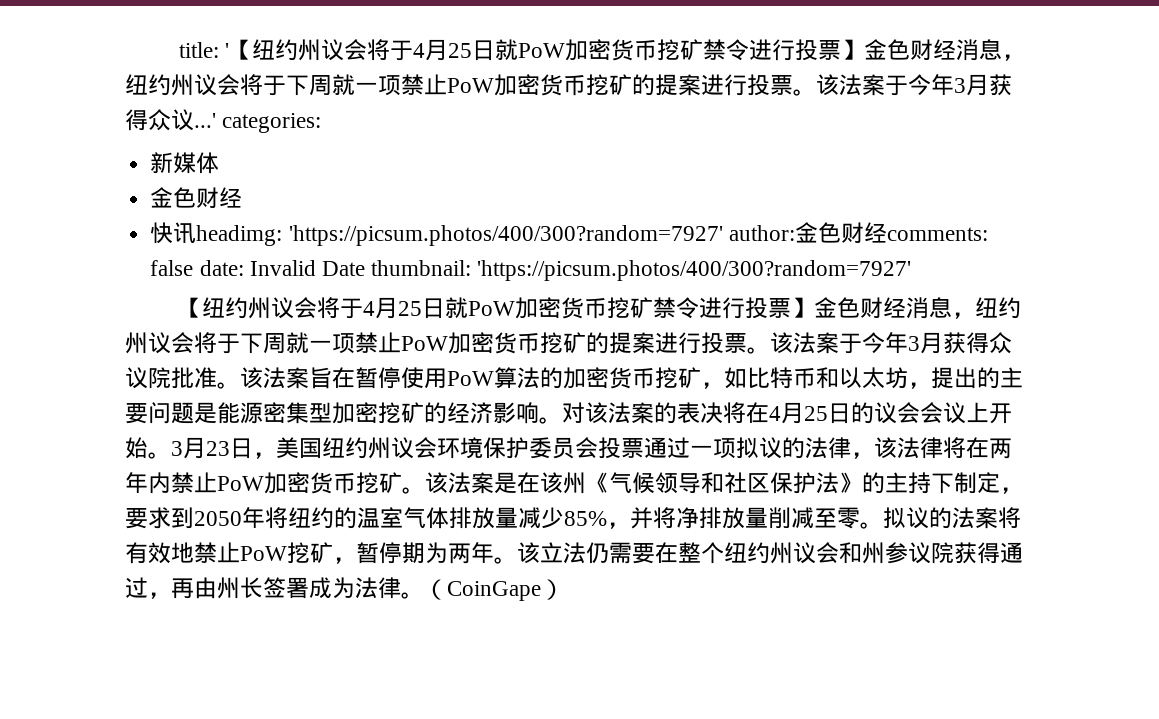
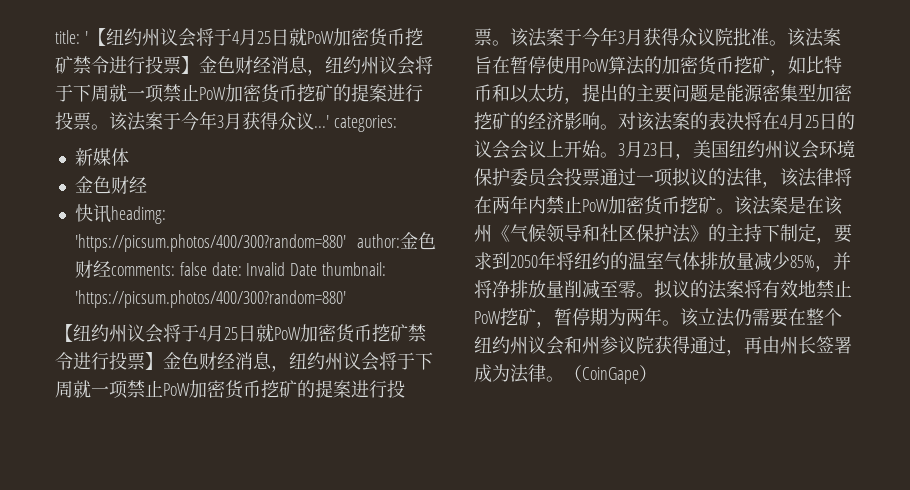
[288,225,723,246] 'https://picsum.photos/400/300?random=7927' -> [74,234,346,252] 'https://picsum.photos/400/300?random=880'
[477,260,912,281] 'https://picsum.photos/400/300?random=7927' -> [74,290,346,308] 'https://picsum.photos/400/300?random=880'

